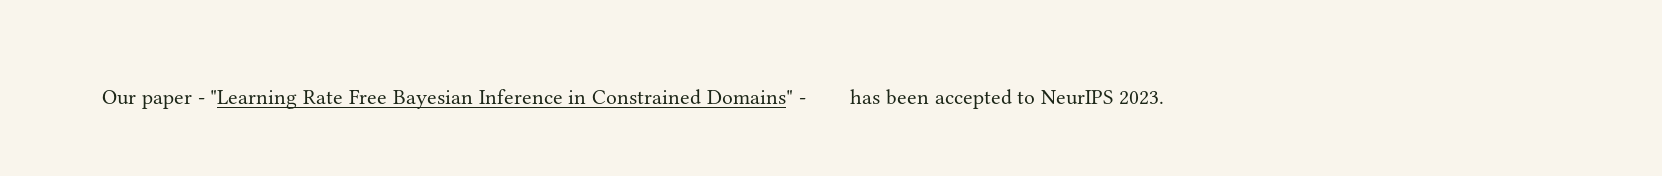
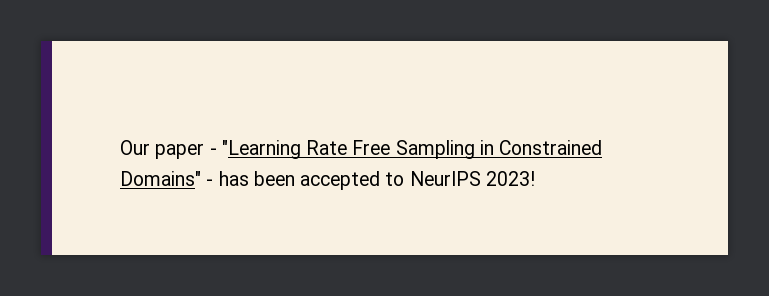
[392,89,563,109] Bayesian Inference -> [395,140,475,159] Sampling
[1119,91,1165,105] 2023. -> [485,171,535,186] 2023!

